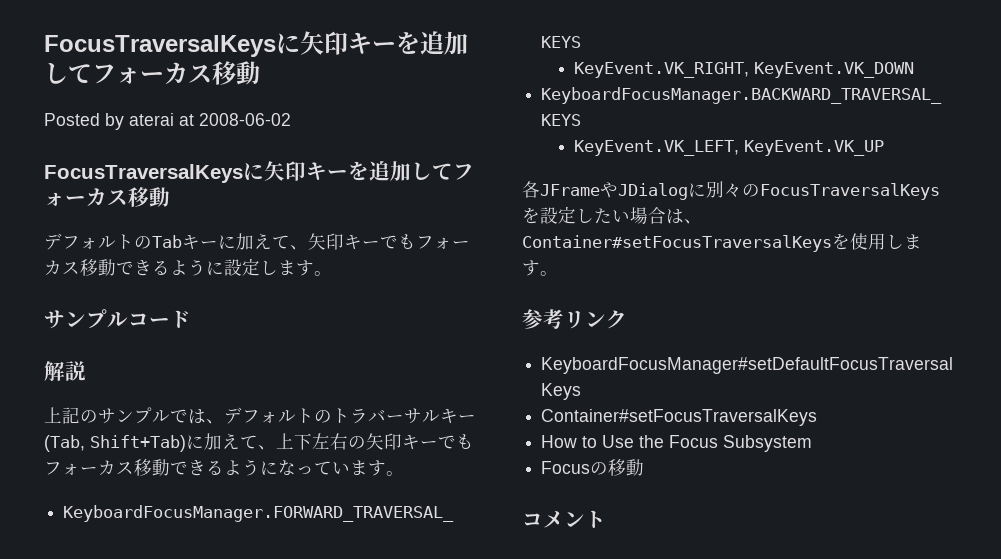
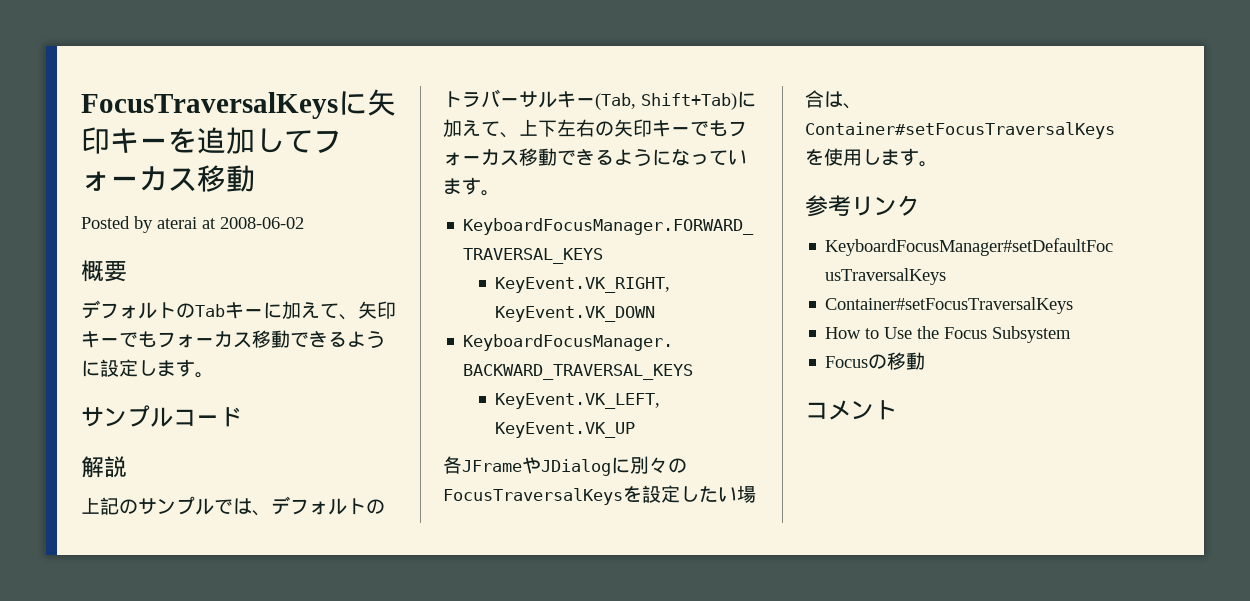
[44,161,474,183] [44,187,170,207] FocusTraversalKeysに矢印キーを追加してフォーカス移動 -> [81,260,127,282] 概要

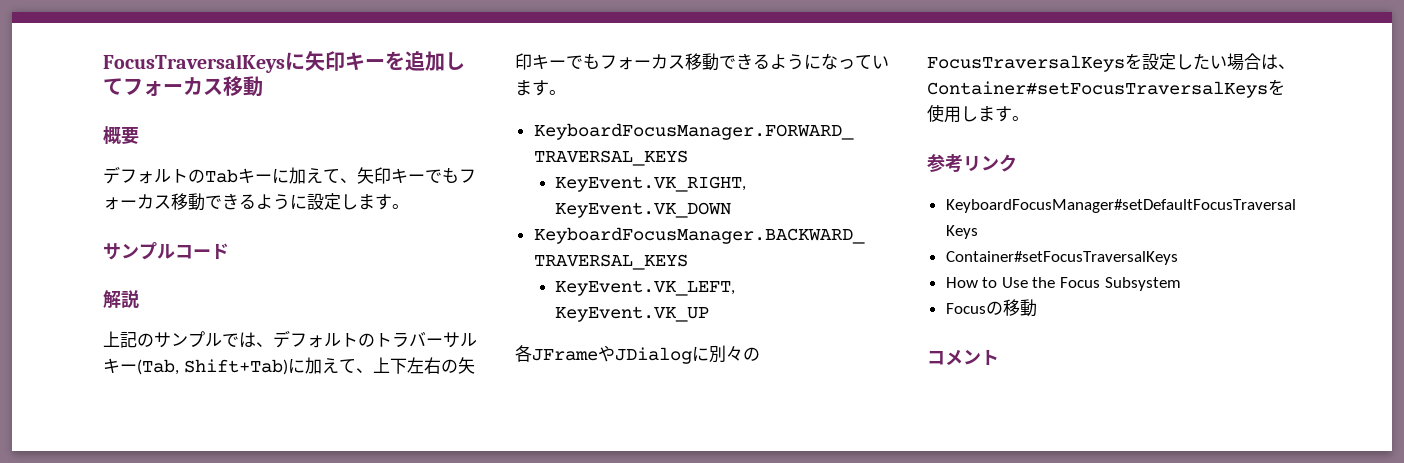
[81,216,304,233] // Posted by aterai at 2008-06-02 -> (263, 86) none

